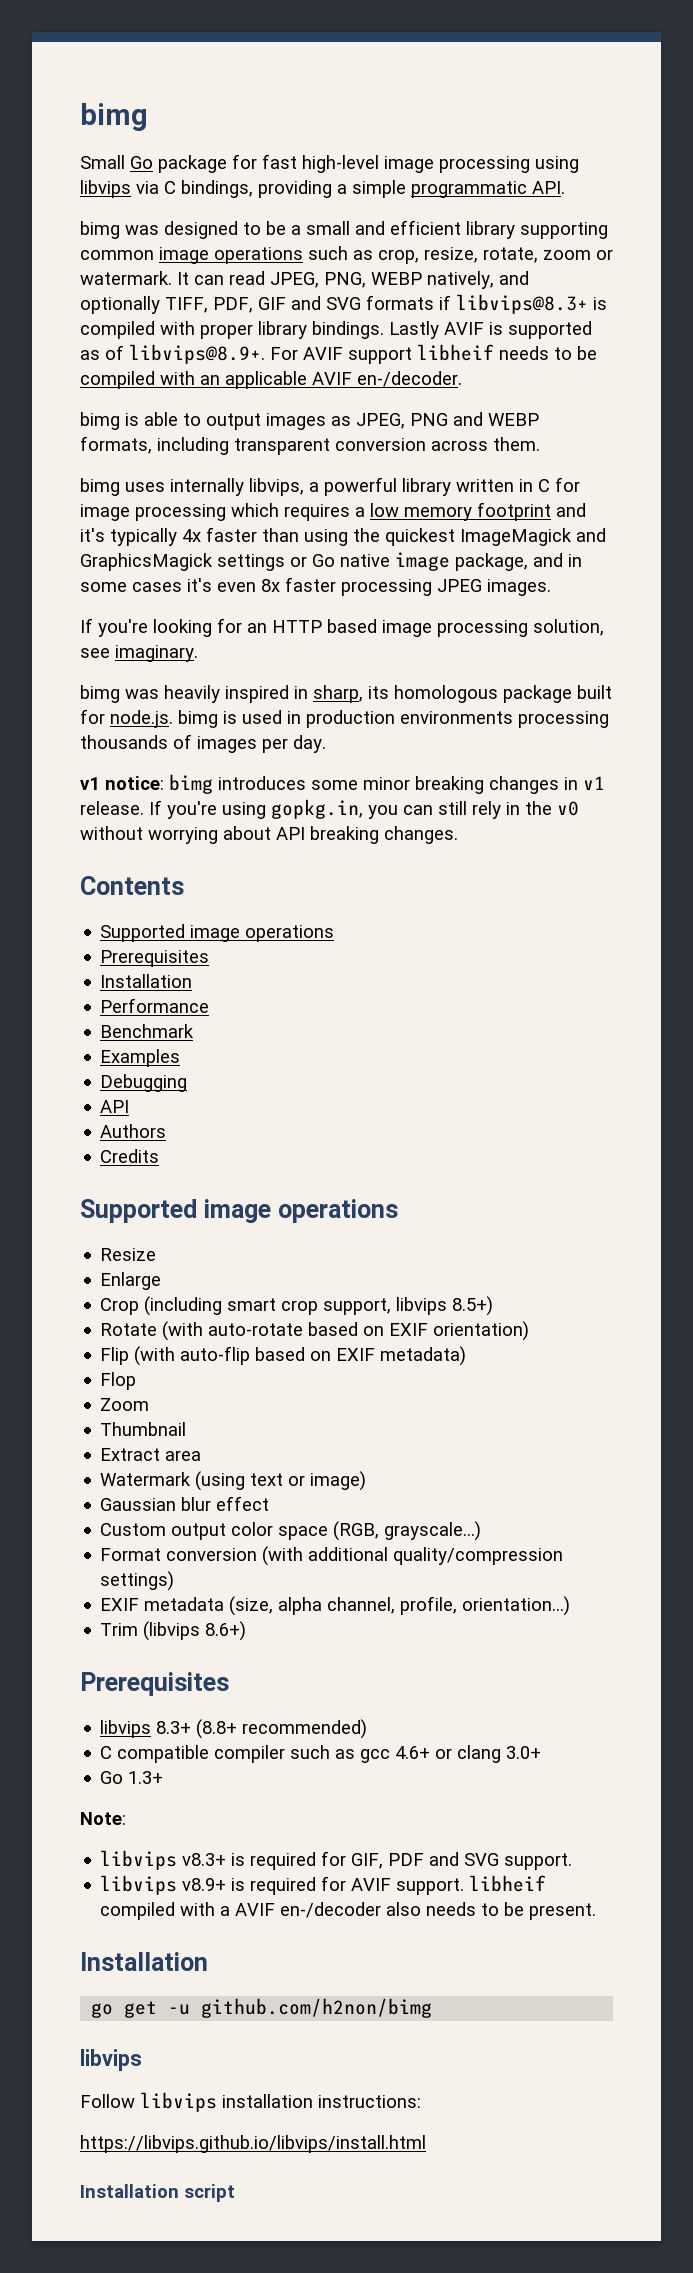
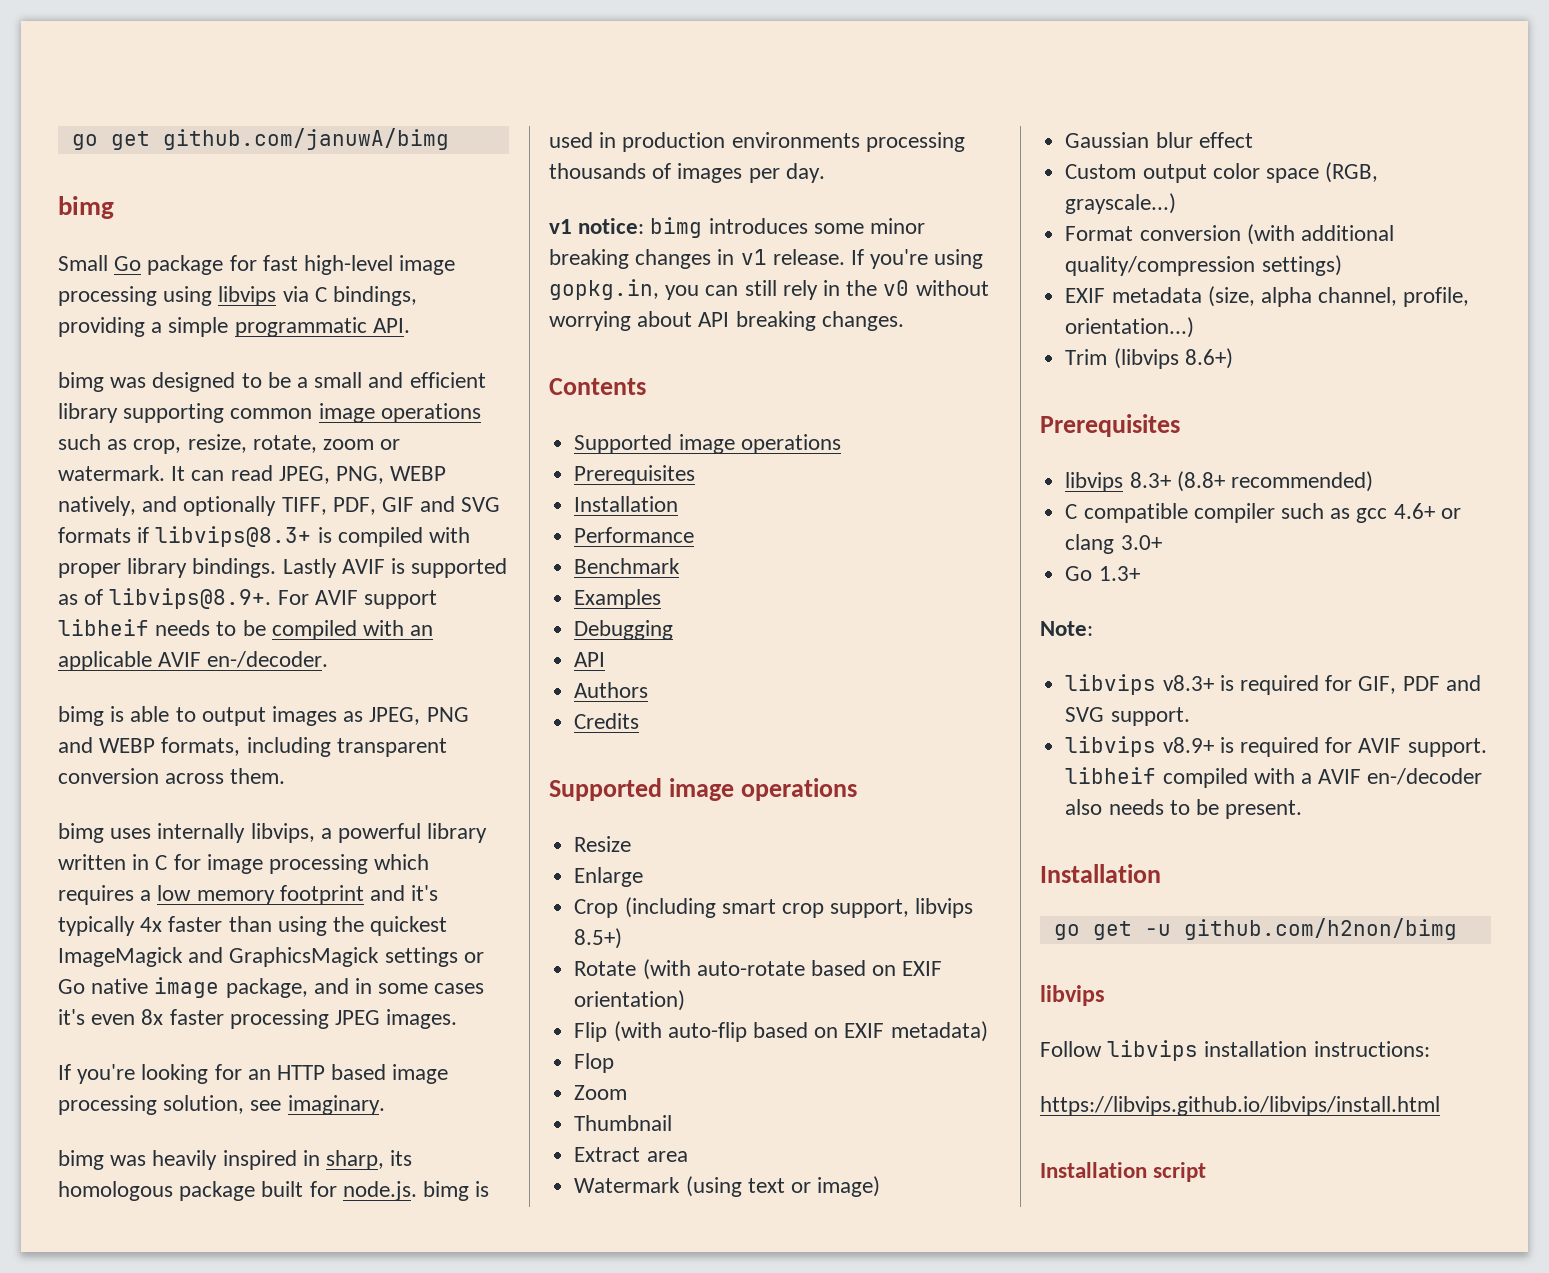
(80, 117) none -> [71,128,449,150] go get github.com/januwA/bimg //

